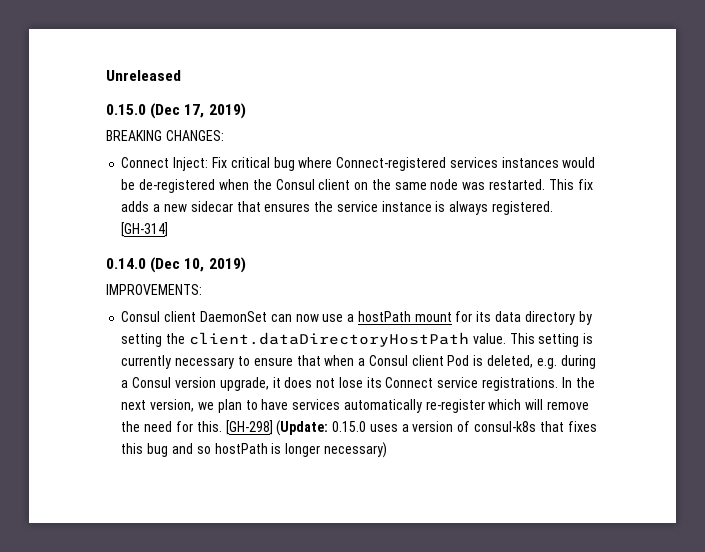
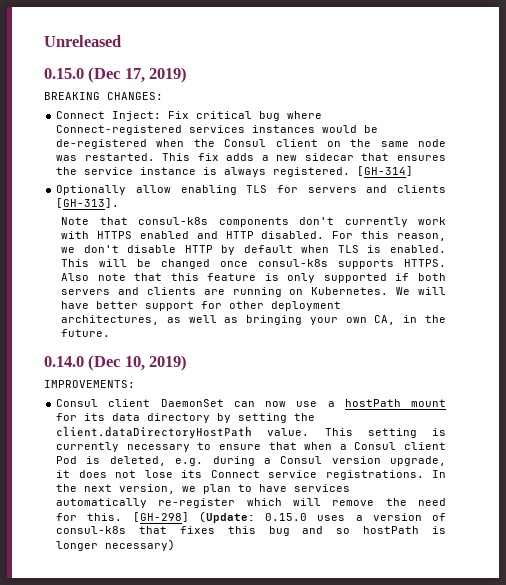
(169, 229) none -> [56,185,446,195] [56,198,120,208] [61,217,446,227] [61,231,446,241] [61,245,446,255] [61,259,446,269] [61,273,446,283] [61,287,446,297] [61,301,342,311] [61,315,446,325] [61,329,111,337] // Optionally allow enabling TLS for servers and clients [GH-313]. // Note that consul-k8s components don't currently work with HTTPS enabled and HTTP disabled. For this reason, we don't disable HTTP by default when TLS is enabled. This will be changed once consul-k8s supports HTTPS. Also note that this feature is only supported if both servers and clients are running on Kubernetes. We will have better support for other deployment architectures, as well as bringing your own CA, in the future.

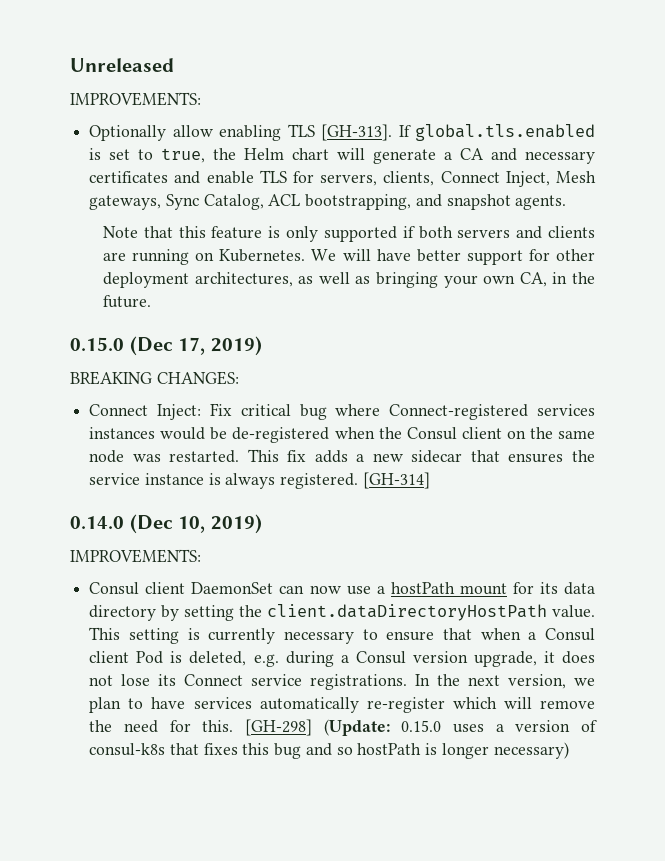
(121, 41) none -> [70,92,201,106] [89,124,595,141] [89,148,596,164] [89,170,596,187] [89,194,567,210] [103,226,596,242] [103,249,595,265] [103,272,595,288] [103,295,152,308] // IMPROVEMENTS: // Optionally allow enabling TLS [GH-313]. If global.tls.enabled is set to true, the Helm chart will generate a CA and necessary certificates and enable TLS for servers, clients, Connect Inject, Mesh gateways, Sync Catalog, ACL bootstrapping, and snapshot agents. // Note that this feature is only supported if both servers and clients are running on Kubernetes. We will have better support for other deployment architectures, as well as bringing your own CA, in the future.
[56,185,446,195] [56,198,120,208] [61,217,446,227] [61,231,446,241] [61,245,446,255] [61,259,446,269] [61,273,446,283] [61,287,446,297] [61,301,342,311] [61,315,446,325] [61,329,111,337] // Optionally allow enabling TLS for servers and clients [GH-313]. // Note that consul-k8s components don't currently work with HTTPS enabled and HTTP disabled. For this reason, we don't disable HTTP by default when TLS is enabled. This will be changed once consul-k8s supports HTTPS. Also note that this feature is only supported if both servers and clients are running on Kubernetes. We will have better support for other deployment architectures, as well as bringing your own CA, in the future. -> (430, 480) none

